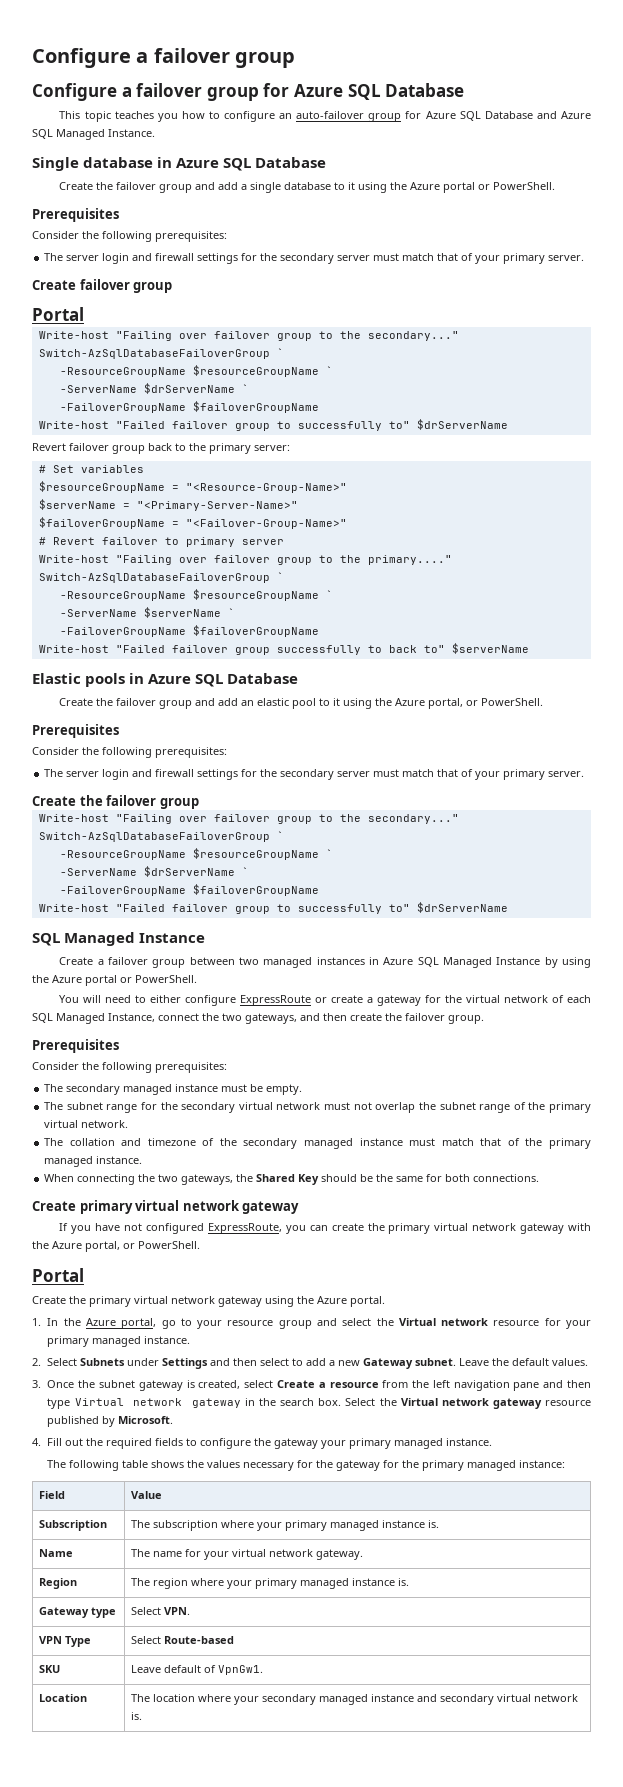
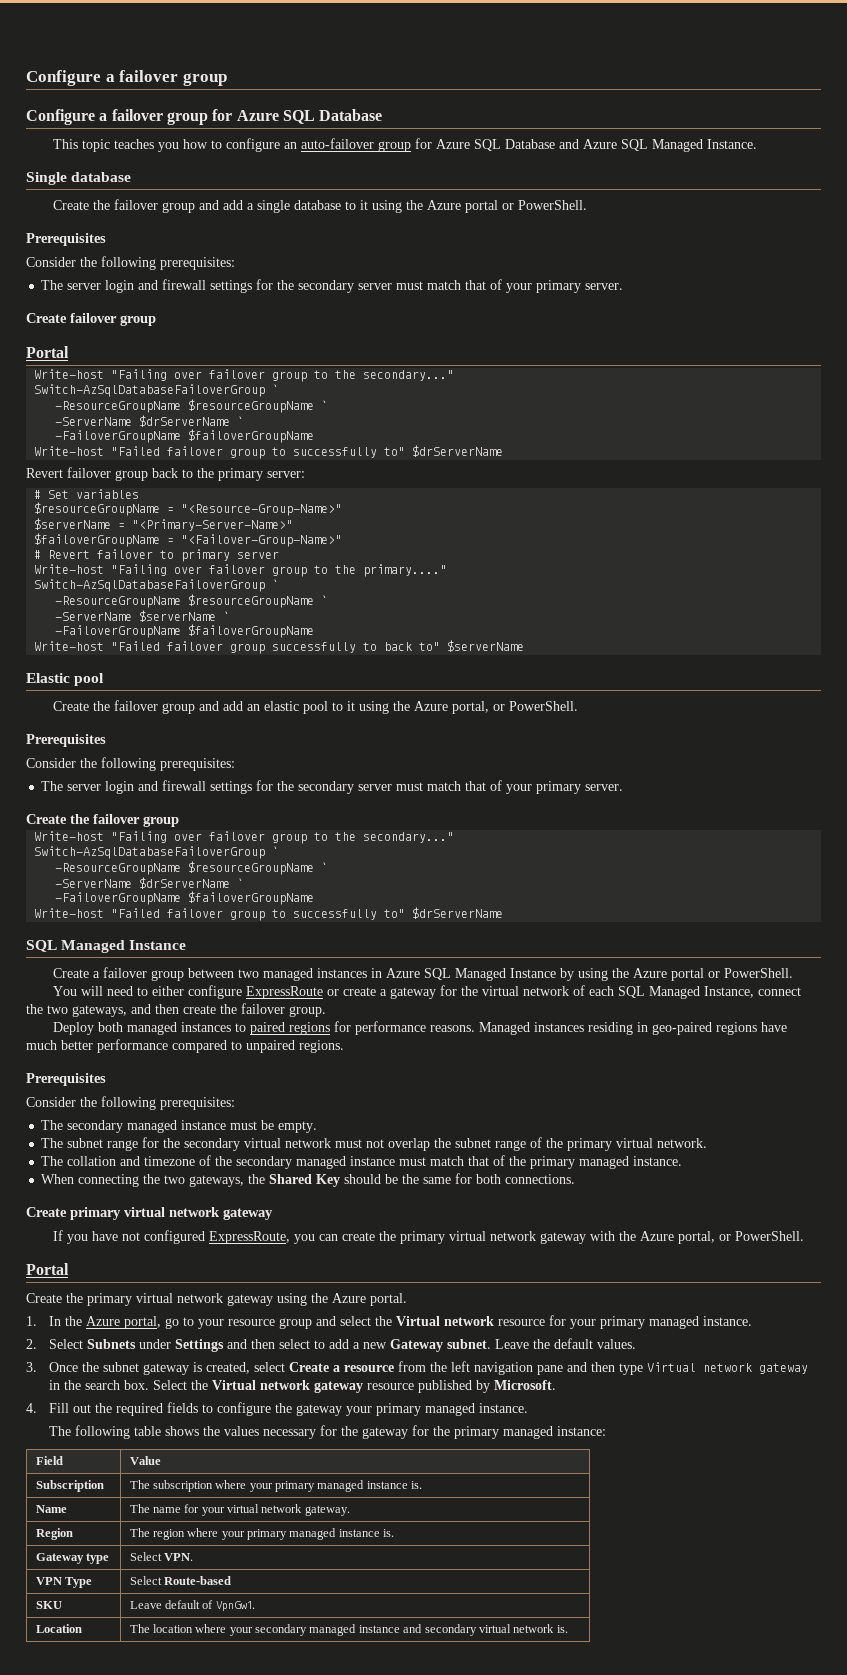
[157,157,327,171] in Azure SQL Database -> (132, 177) none
[85,673,299,687] pools in Azure SQL Database -> [74,673,105,686] pool
(484, 1019) none -> [52,1021,787,1035] [26,1039,344,1053] // Deploy both managed instances to paired regions for performance reasons. Managed instances residing in geo-paired regions have much better performance compared to unpaired regions.

